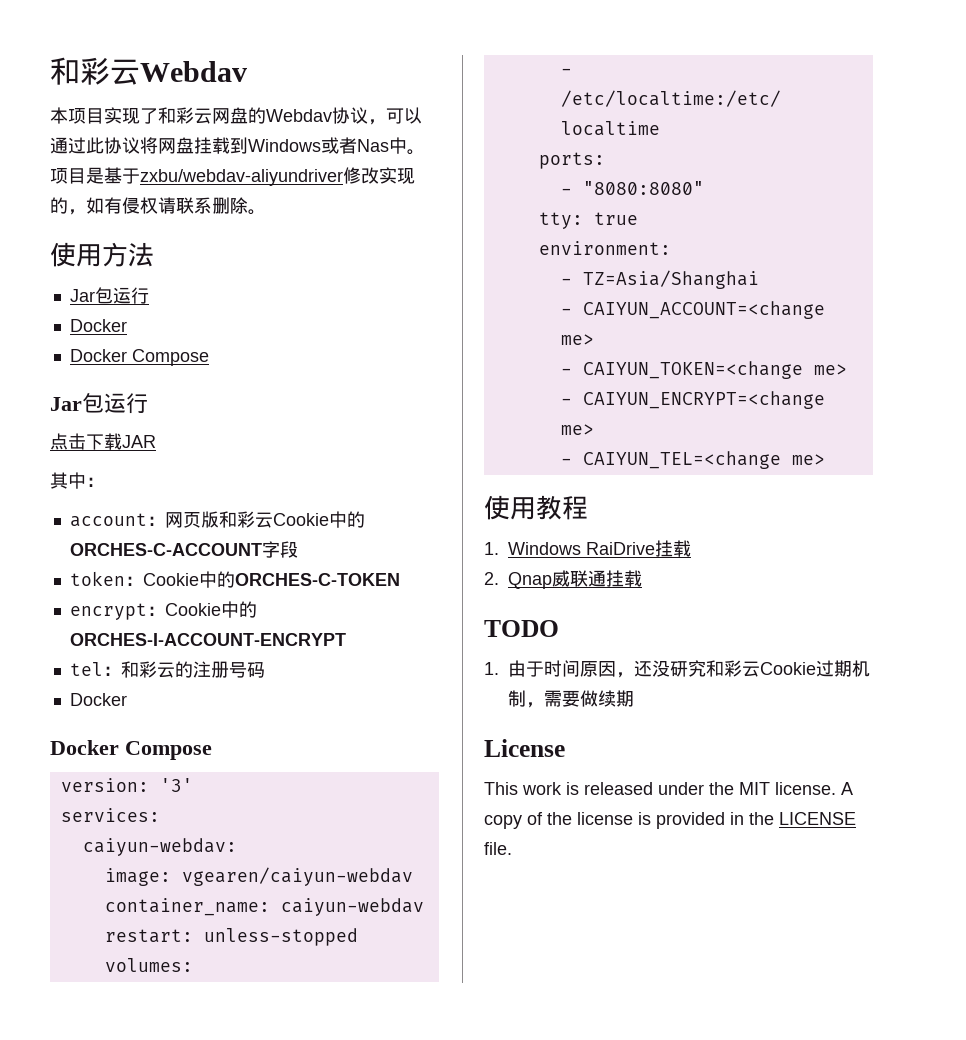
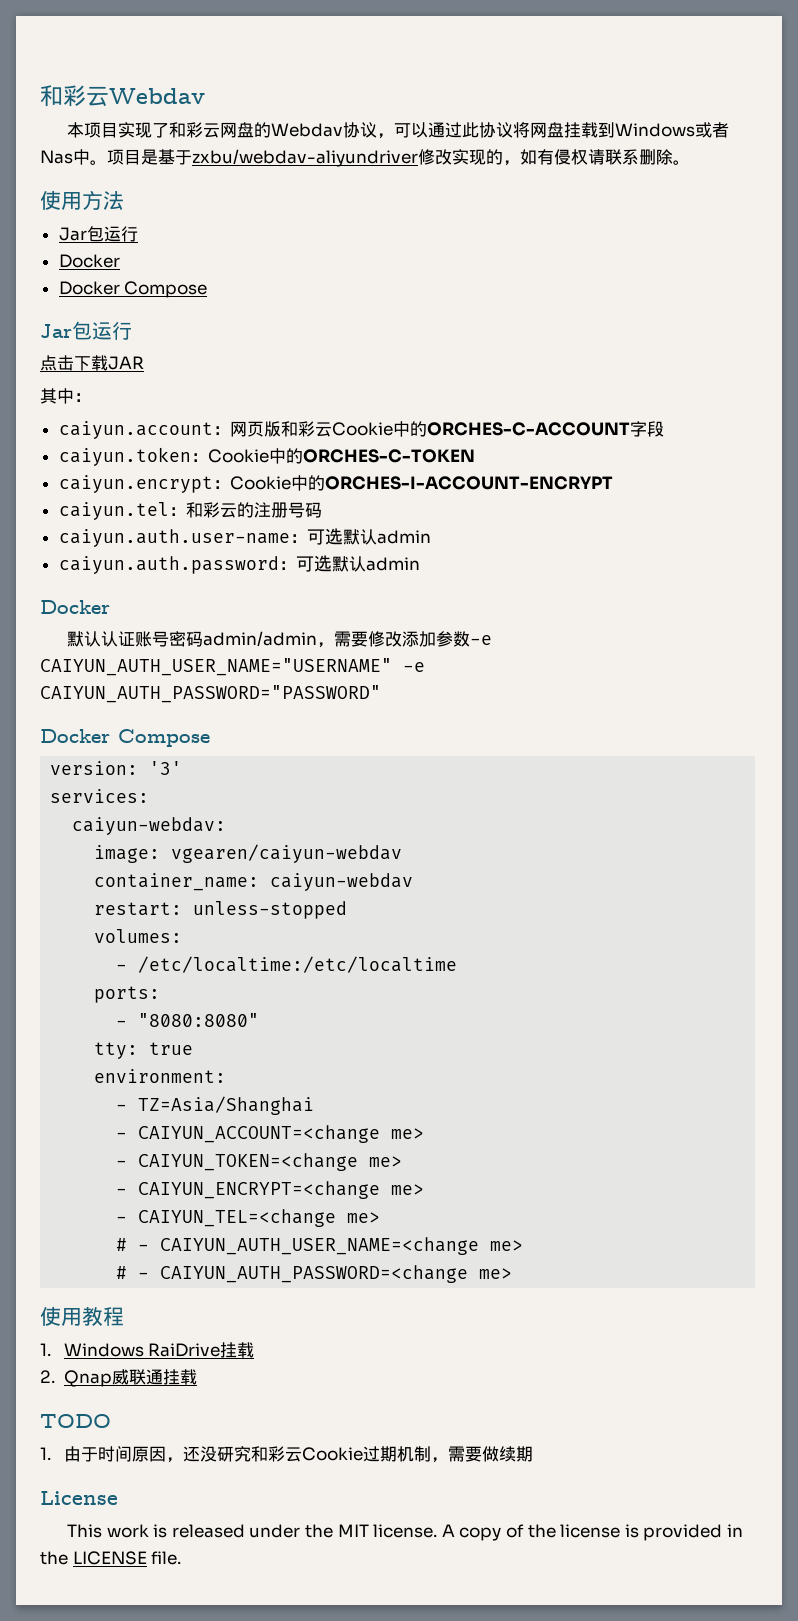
[69,513,147,527] account -> [58,421,213,439] caiyun.account
[69,571,125,586] token -> [58,447,191,466] caiyun.token
[69,603,147,620] encrypt -> [58,475,213,493] caiyun.encrypt
[69,662,103,676] tel -> [58,502,169,520] caiyun.tel
[69,693,127,706] Docker -> [58,528,431,547] [58,555,420,574] [40,600,110,614] [67,631,493,648] [40,658,425,676] [40,685,381,703] caiyun.auth.user-name：可选默认admin // caiyun.auth.password：可选默认admin // Docker // 默认认证账号密码admin/admin，需要修改添加参数-e CAIYUN_AUTH_USER_NAME="USERNAME" -e CAIYUN_AUTH_PASSWORD="PASSWORD"
(825, 459) none -> [116,1237,524,1255] [116,1265,513,1283] // # - CAIYUN_AUTH_USER_NAME=<change me> // # - CAIYUN_AUTH_PASSWORD=<change me>

